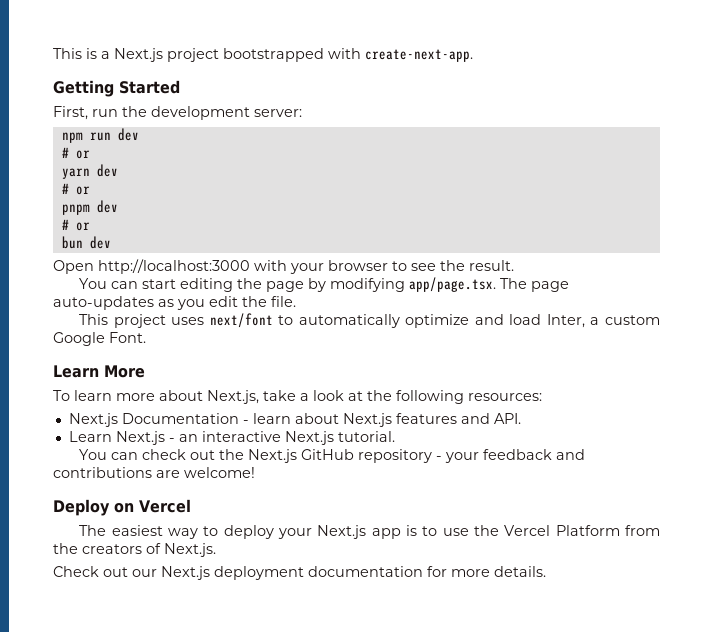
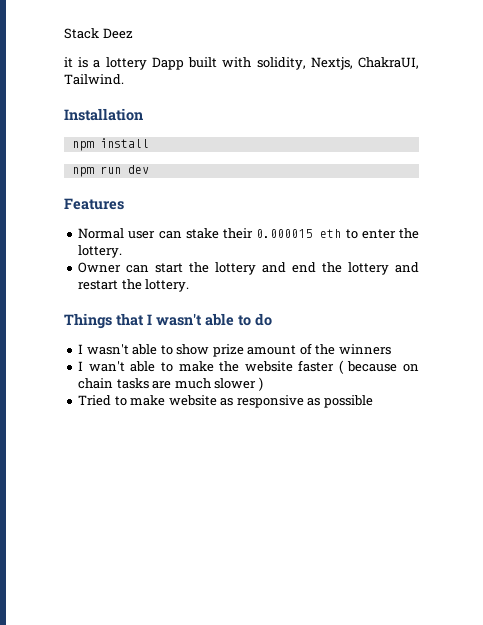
[53,48,473,62] [53,80,180,97] [53,106,302,120] [61,128,139,143] [61,147,90,159] [61,164,118,179] [61,183,90,195] [61,200,118,215] [61,219,90,231] [61,236,111,249] [53,259,514,274] [79,277,570,292] [53,296,296,310] [79,313,660,328] [53,332,146,346] [53,365,145,378] [53,390,542,404] [68,413,521,427] [68,431,395,445] [79,449,586,463] [53,467,255,478] [53,499,191,516] [79,525,661,539] [53,543,216,557] [53,566,546,580] This is a Next.js project bootstrapped with create-next-app. // Getting Started // First, run the development server: // npm run dev // # or // yarn dev // # or // pnpm dev // # or // bun dev // Open http://localhost:3000 with your browser to see the result. // You can start editing the page by modifying app/page.tsx. The page auto-updates as you edit the file. // This project uses next/font to automatically optimize and load Inter, a custom Google Font. // Learn More // To learn more about Next.js, take a look at the following resources: // Next.js Documentation - learn about Next.js features and API. // Learn Next.js - an interactive Next.js tutorial. // You can check out the Next.js GitHub repository - your feedback and contributions are welcome! // Deploy on Vercel // The easiest way to deploy your Next.js app is to use the Vercel Platform from the creators of Next.js. // Check out our Next.js deployment documentation for more details. -> [64,28,133,39] [64,57,420,70] [64,74,124,85] [64,108,143,121] [71,138,149,151] [71,165,149,177] [64,198,124,210] [78,228,419,239] [78,245,123,258] [78,262,419,275] [78,279,190,292] [64,313,272,329] [78,343,391,357] [78,360,419,374] [78,377,263,391] [78,395,373,408] Stack Deez // it is a lottery Dapp built with solidity, Nextjs, ChakraUI, Tailwind. // Installation // npm install // npm run dev // Features // Normal user can stake their 0.000015 eth to enter the lottery. // Owner can start the lottery and end the lottery and restart the lottery. // Things that I wasn't able to do // I wasn't able to show prize amount of the winners // I wan't able to make the website faster ( because on chain tasks are much slower ) // Tried to make website as responsive as possible

